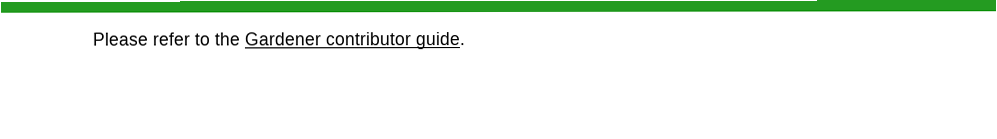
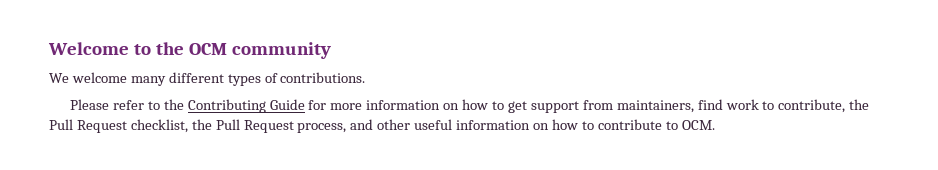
[92,32,465,50] Please refer to the Gardener contributor guide. -> [48,42,331,59] [49,72,366,86] [69,99,870,113] [49,119,715,133] Welcome to the OCM community // We welcome many different types of contributions. // Please refer to the Contributing Guide for more information on how to get support from maintainers, find work to contribute, the Pull Request checklist, the Pull Request process, and other useful information on how to contribute to OCM.

